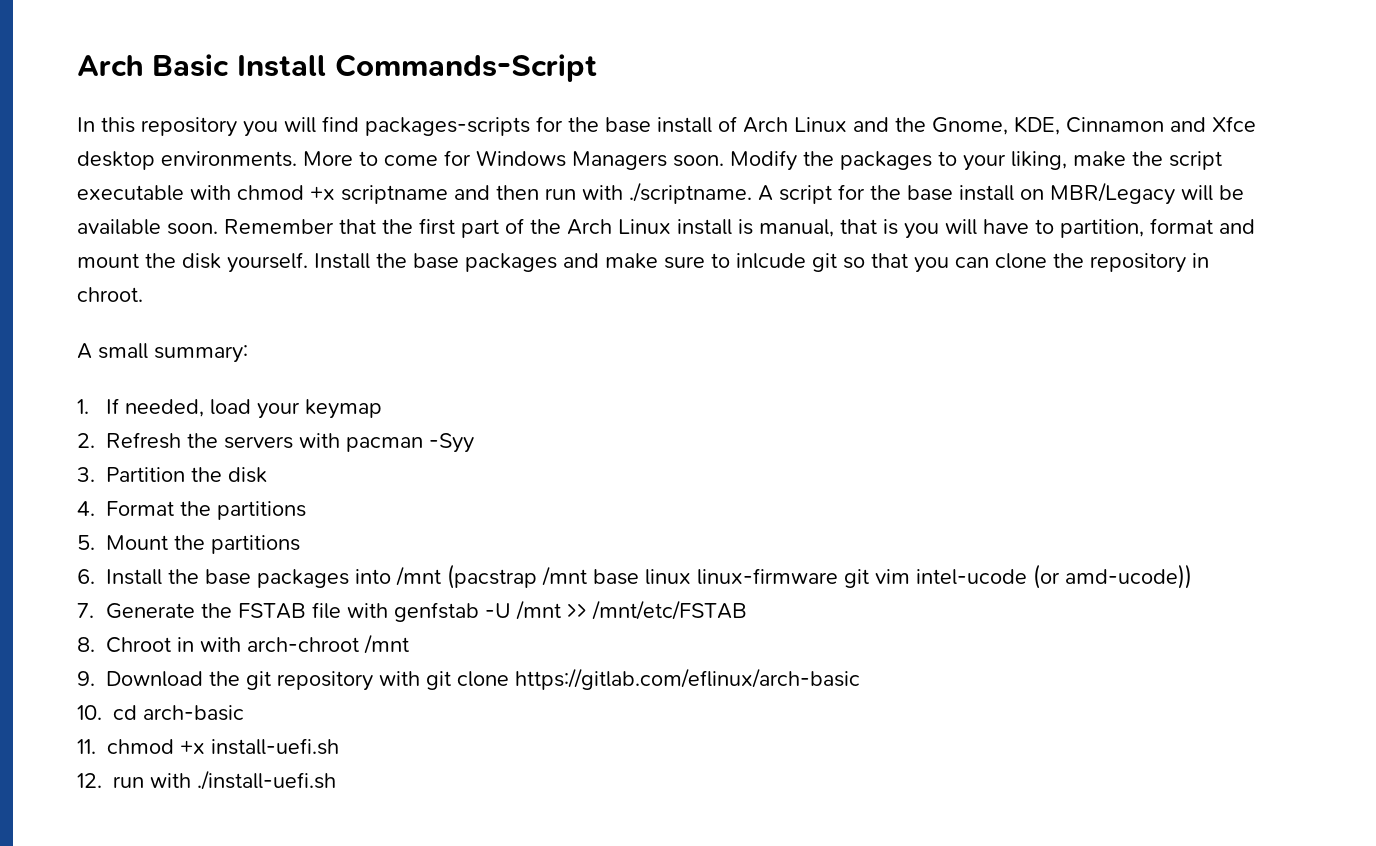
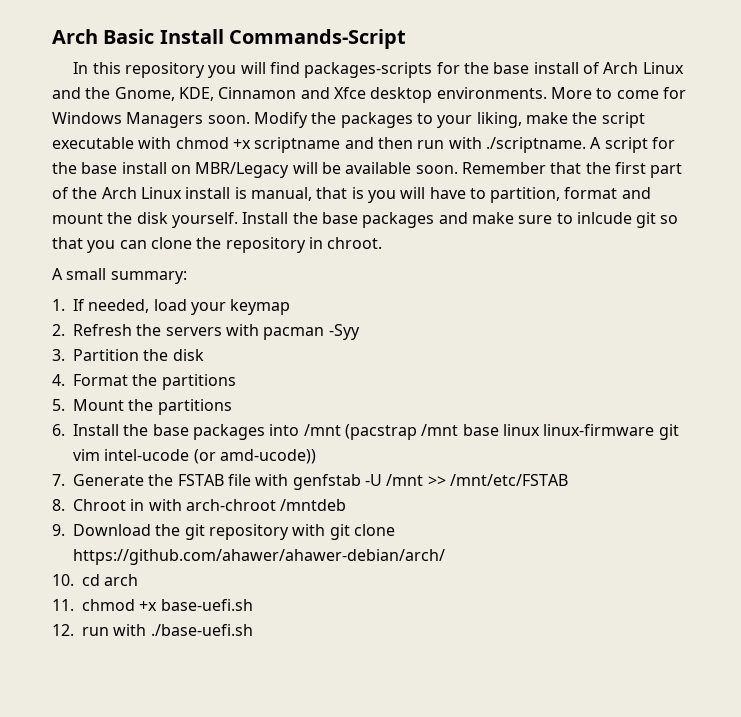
[364,634,409,654] /mnt -> [280,499,347,511] /mntdeb
[515,668,860,690] https://gitlab.com/eflinux/arch-basic -> [73,549,445,565] https://github.com/ahawer/ahawer-debian/arch/
[143,705,244,721] arch-basic -> [104,574,139,586] arch
[211,738,339,755] install-uefi.sh -> [160,599,253,611] base-uefi.sh
[197,770,336,790] ./install-uefi.sh -> [150,624,253,636] ./base-uefi.sh

